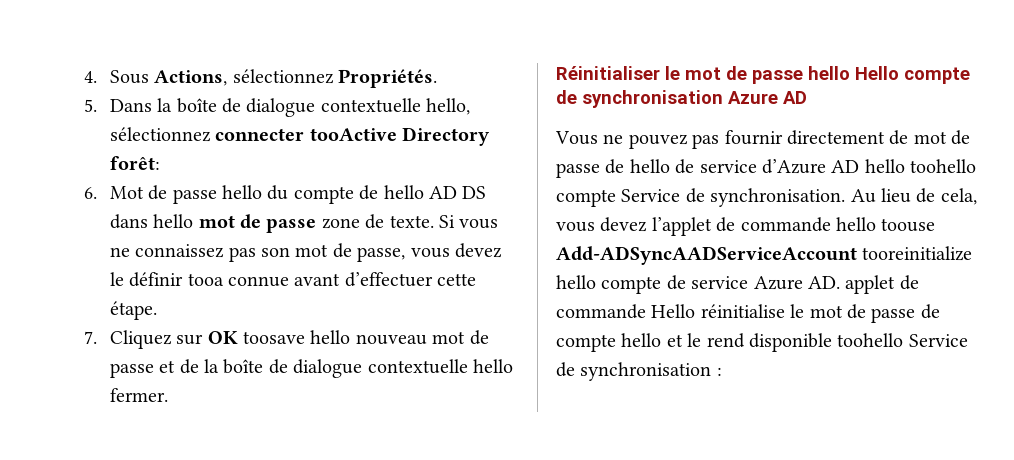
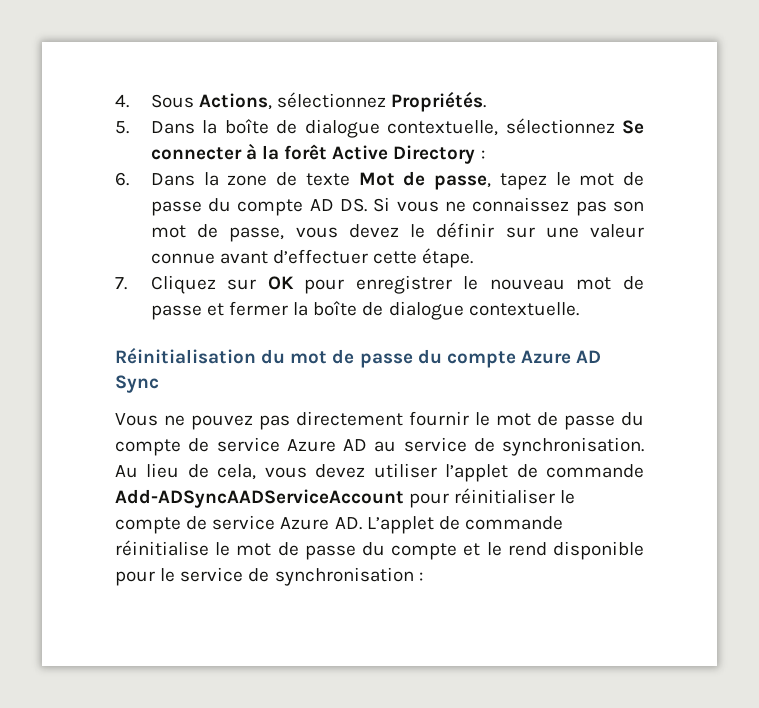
[320,98,471,115] [109,127,490,146] [109,156,160,170] [84,185,487,204] [109,214,434,233] contextuelle hello, sélectionnez connecter tooActive Directory forêt: // 6. Mot de passe hello du compte de hello AD DS dans hello mot de passe zone de texte. -> [387,118,644,136] [150,143,485,164] [115,171,644,190] [150,198,368,216] contextuelle, sélectionnez Se connecter à la forêt Active Directory : // 6. Dans la zone de texte Mot de passe, tapez le mot de passe du compte AD DS.
[187,273,224,286] tooa -> [505,224,644,238] sur une valeur
[242,330,351,344] toosave hello -> [304,275,479,294] pour enregistrer le
[179,359,513,378] [109,388,168,402] [556,66,970,84] [556,90,807,108] de la boîte de dialogue contextuelle hello fermer. // Réinitialiser le mot de passe hello Hello compte de synchronisation Azure AD -> [229,301,579,320] [115,348,602,368] [115,375,159,393] fermer la boîte de dialogue contextuelle. // Réinitialisation du mot de passe du compte Azure AD Sync
[724,130,971,145] [556,159,977,178] [556,189,681,207] fournir directement de mot de passe de hello de service d’Azure AD hello toohello compte Service -> [296,411,644,430] [115,437,467,456] directement fournir le mot de passe du compte de service Azure AD au service
(648, 224) none -> [373,463,437,478] utiliser
[836,217,936,232] [556,246,973,265] [556,275,596,289] hello toouse Add-ADSyncAADServiceAccount tooreinitialize hello -> [115,488,576,508] Add-ADSyncAADServiceAccount pour réinitialiser le
[845,275,919,294] [556,304,696,319] applet de commande Hello -> [366,516,563,534] L’applet de commande
[920,304,940,319] [556,333,662,352] de compte hello -> [362,542,458,560] du compte
[837,333,968,347] toohello Service -> [115,567,244,586] pour le service

